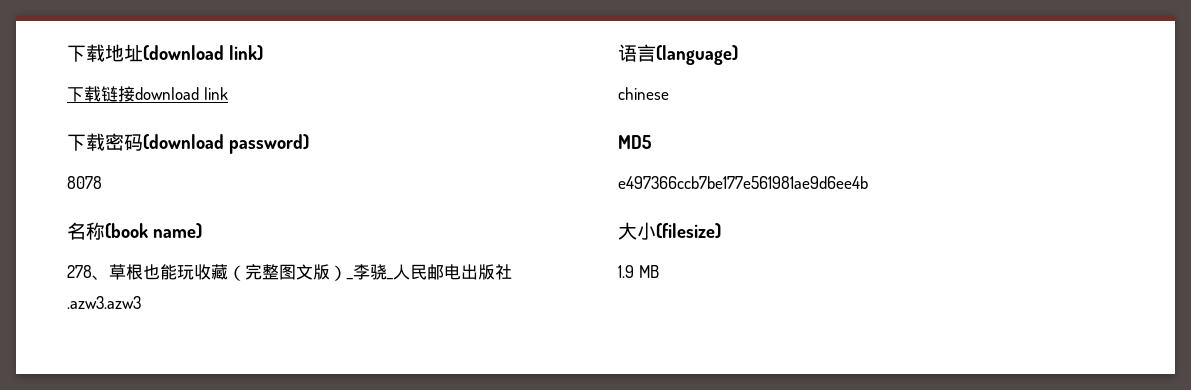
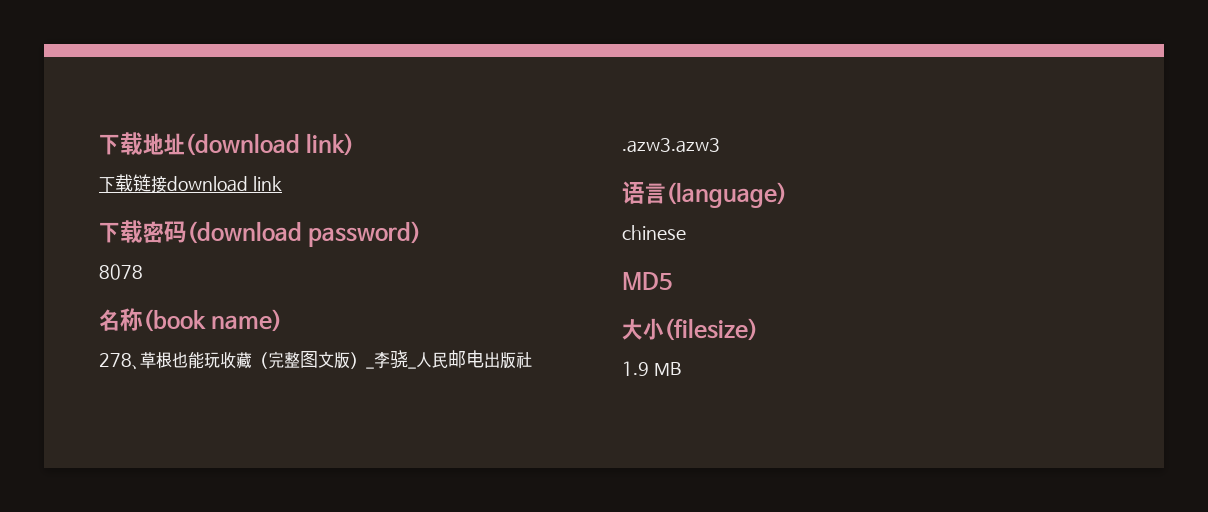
[618,176,868,189] // e497366ccb7be177e561981ae9d6ee4b -> (672, 281) none

